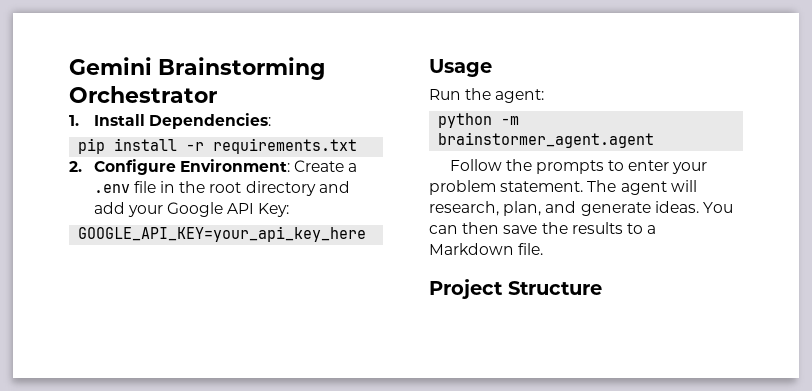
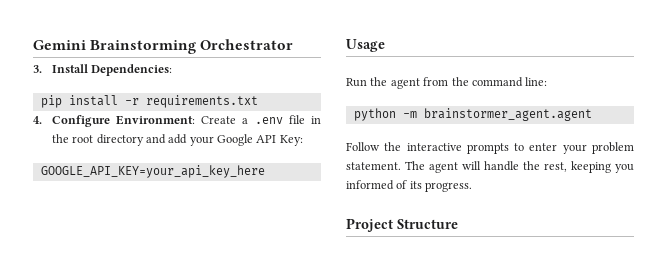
[69,115,79,126] 1. -> [33,65,42,73] 3.
[69,161,82,172] 2. -> [33,116,42,124] 4.
[495,89,545,103] agent: -> [390,77,548,89] agent from the command line:
(532, 165) none -> [406,143,462,151] interactive
[429,201,733,216] [429,222,657,234] [429,243,544,255] research, plan, and generate ideas. You can then save the results to a Markdown file. -> [484,161,634,173] [346,180,473,192] handle the rest, keeping you informed of its progress.

